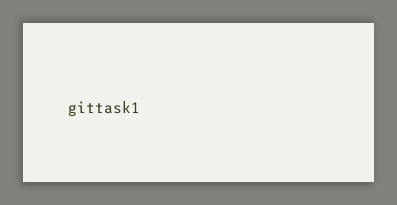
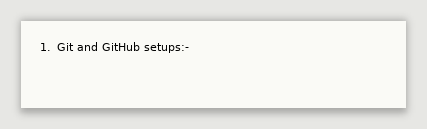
[68,101,140,117] gittask1 -> [40,42,189,53] 1. Git and GitHub setups:-

